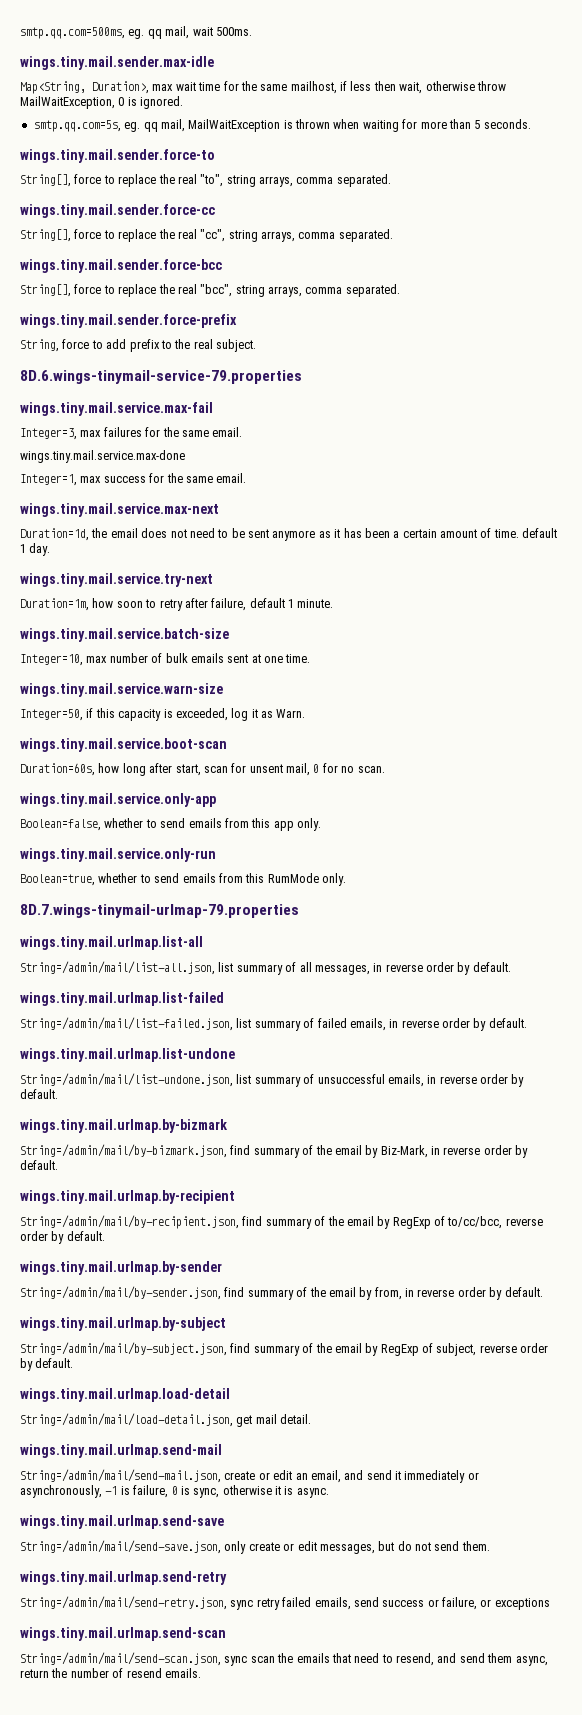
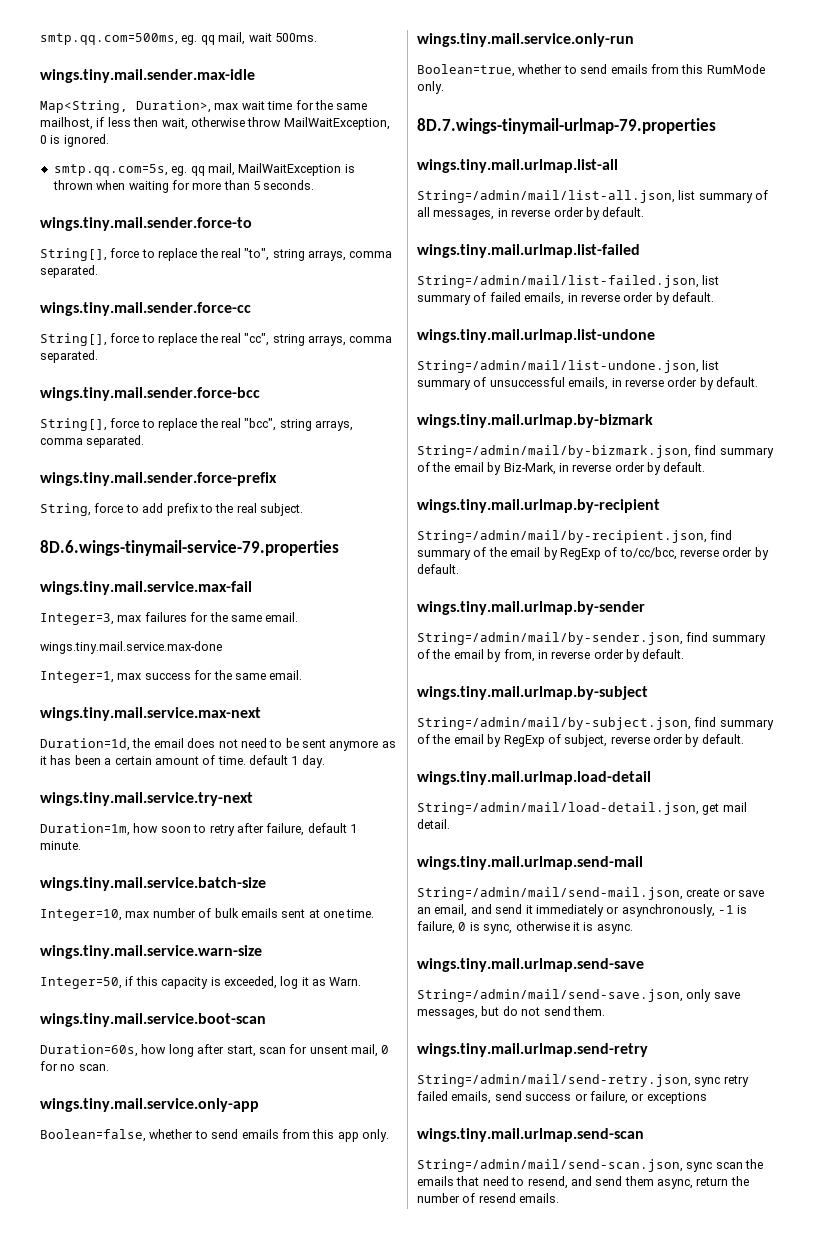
[273,1470,293,1480] edit -> [738,890,765,897] save
[248,1541,317,1551] create or edit -> [713,992,740,999] save

